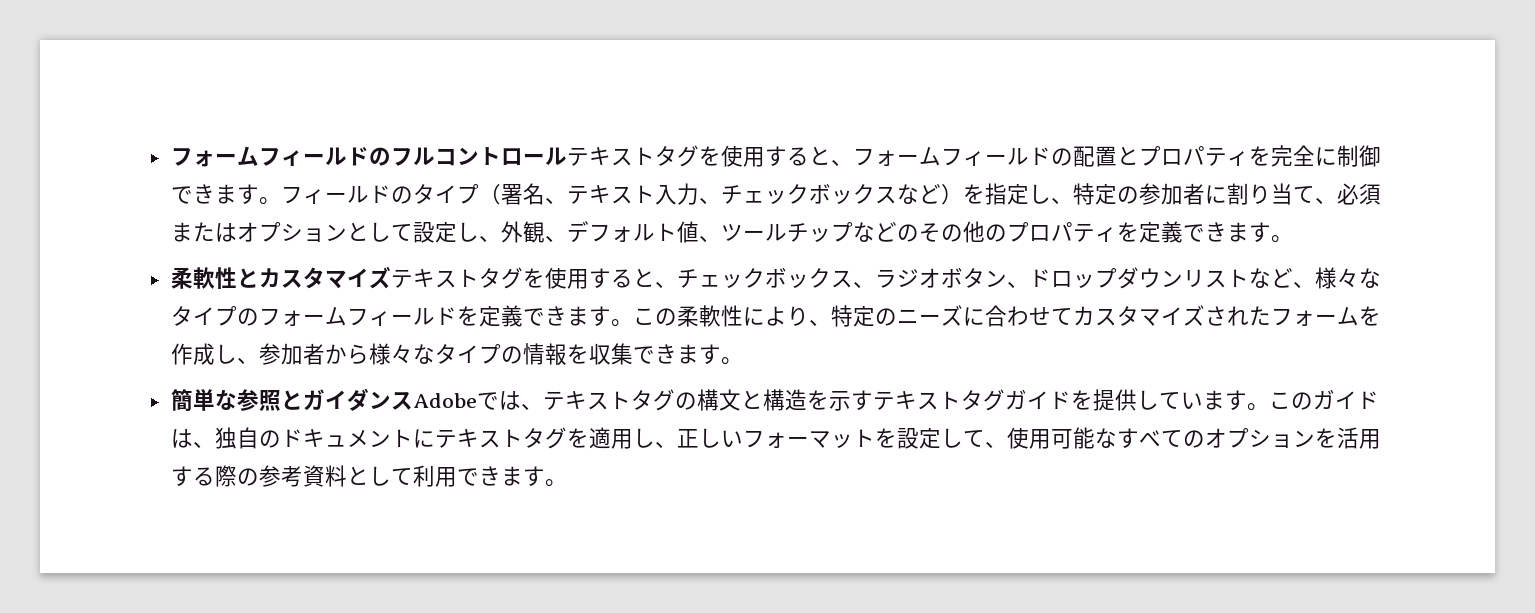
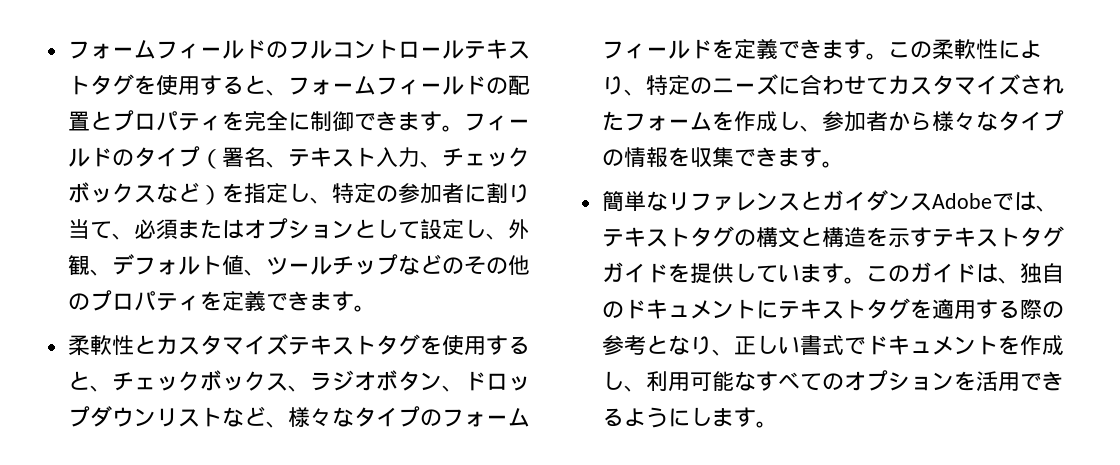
[236,389,281,411] 参照 -> [667,192,800,211] リファレンス
[632,427,1029,449] し、正しいフォーマットを設定して、使 -> [975,299,1064,319] [601,335,1064,356] [601,371,668,392] する際の参考となり、正しい書式でドキュメントを作成し、利
[170,465,501,487] する際の参考資料として利用でき -> [1019,371,1064,391] [601,407,712,428] できるようにし

